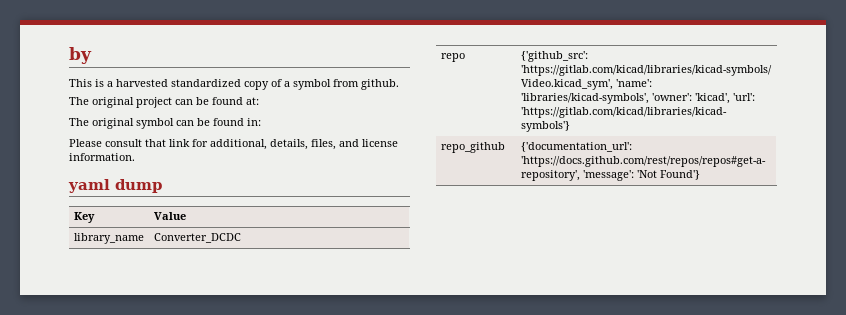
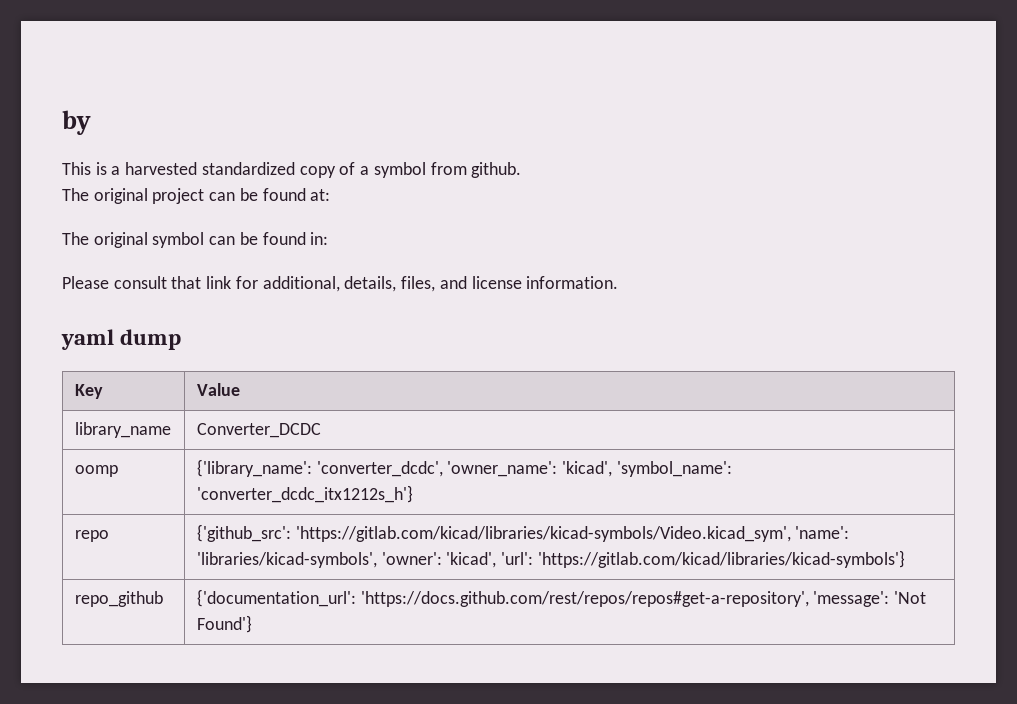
(241, 238) none -> [74,465,118,477] [196,459,732,477] [196,485,413,503] // oomp | {'library_name': 'converter_dcdc', 'owner_name': 'kicad', 'symbol_name': 'converter_dcdc_itx1212s_h'}

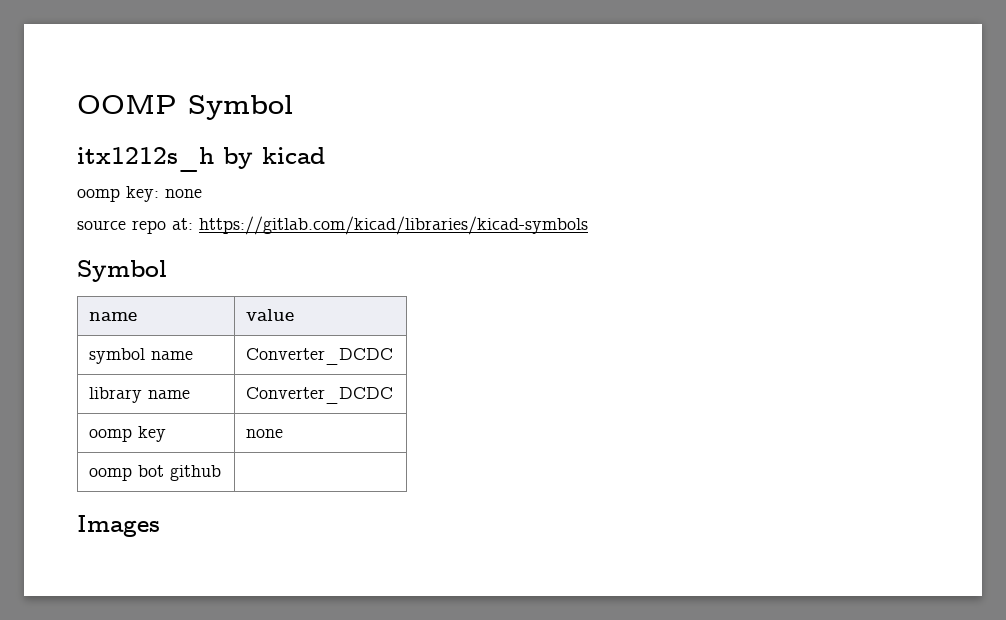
[62,110,91,135] [62,162,522,178] [62,188,331,204] [62,232,329,248] [62,276,619,292] [61,329,182,350] [74,384,103,399] [196,383,240,396] [74,422,171,438] [196,423,321,438] [74,465,118,477] [196,459,732,477] [196,485,413,503] [74,530,109,542] [196,524,850,542] [196,550,905,568] [74,591,163,607] [196,589,926,607] [196,615,252,633] by // This is a harvested standardized copy of a symbol from github. // The original project can be found at: // The original symbol can be found in: // Please consult that link for additional, details, files, and license information. // yaml dump // Key | Value // library_name | Converter_DCDC // oomp | {'library_name': 'converter_dcdc', 'owner_name': 'kicad', 'symbol_name': 'converter_dcdc_itx1212s_h'} // repo | {'github_src': 'https://gitlab.com/kicad/libraries/kicad-symbols/Video.kicad_sym', 'name': 'libraries/kicad-symbols', 'owner': 'kicad', 'url': 'https://gitlab.com/kicad/libraries/kicad-symbols'} // repo_github | {'documentation_url': 'https://docs.github.com/rest/repos/repos#get-a-repository', 'message': 'Not Found'} -> [77,94,293,120] [77,147,325,172] [77,186,202,202] [77,216,588,235] [77,260,167,282] [89,312,138,321] [246,309,295,321] [89,348,194,364] [246,348,394,365] [89,387,191,403] [246,387,394,404] [89,426,167,442] [246,429,284,438] [89,465,222,481] [77,515,160,537] OOMP Symbol // itx1212s_h by kicad // oomp key: none // source repo at: https://gitlab.com/kicad/libraries/kicad-symbols // Symbol // name | value // symbol name | Converter_DCDC // library name | Converter_DCDC // oomp key | none // oomp bot github | // Images

